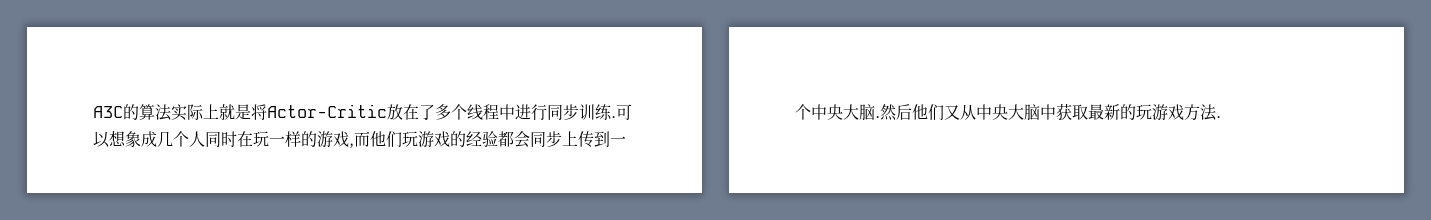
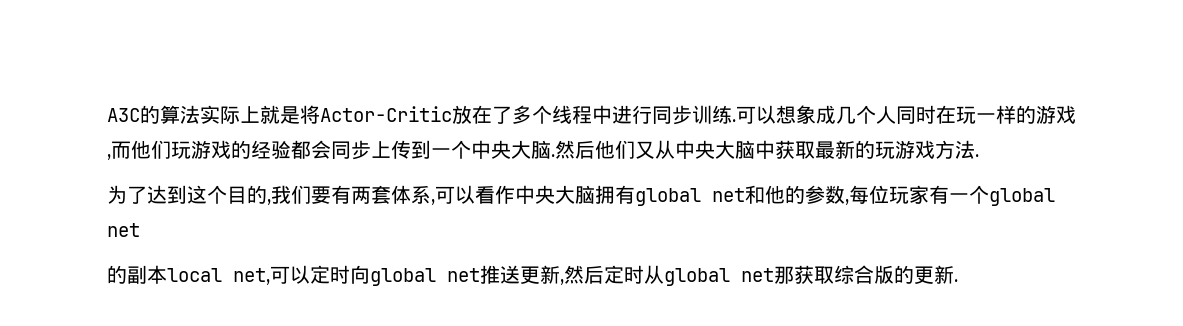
(1221, 117) none -> [107,185,1055,206] [107,223,140,237] [107,265,958,286] // 为了达到这个目的,我们要有两套体系,可以看作中央大脑拥有global net和他的参数,每位玩家有一个global net // 的副本local net,可以定时向global net推送更新,然后定时从global net那获取综合版的更新.

